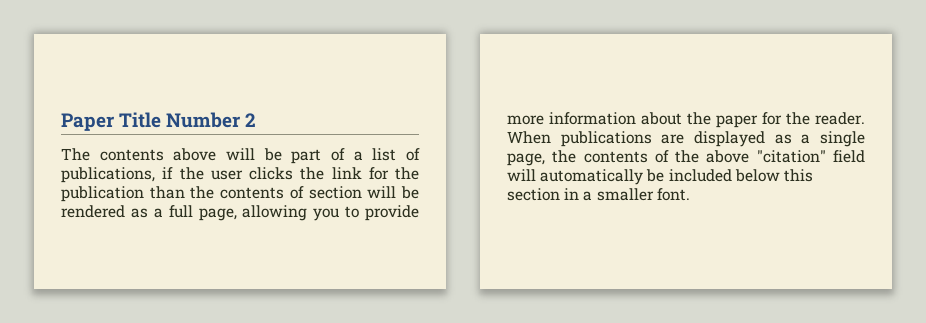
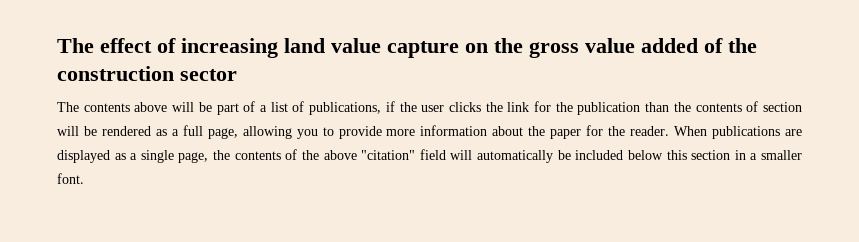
[61,112,257,131] Paper Title Number 2 -> [57,38,757,58] [57,66,237,81] The effect of increasing land value capture on the gross value added of the construction sector

